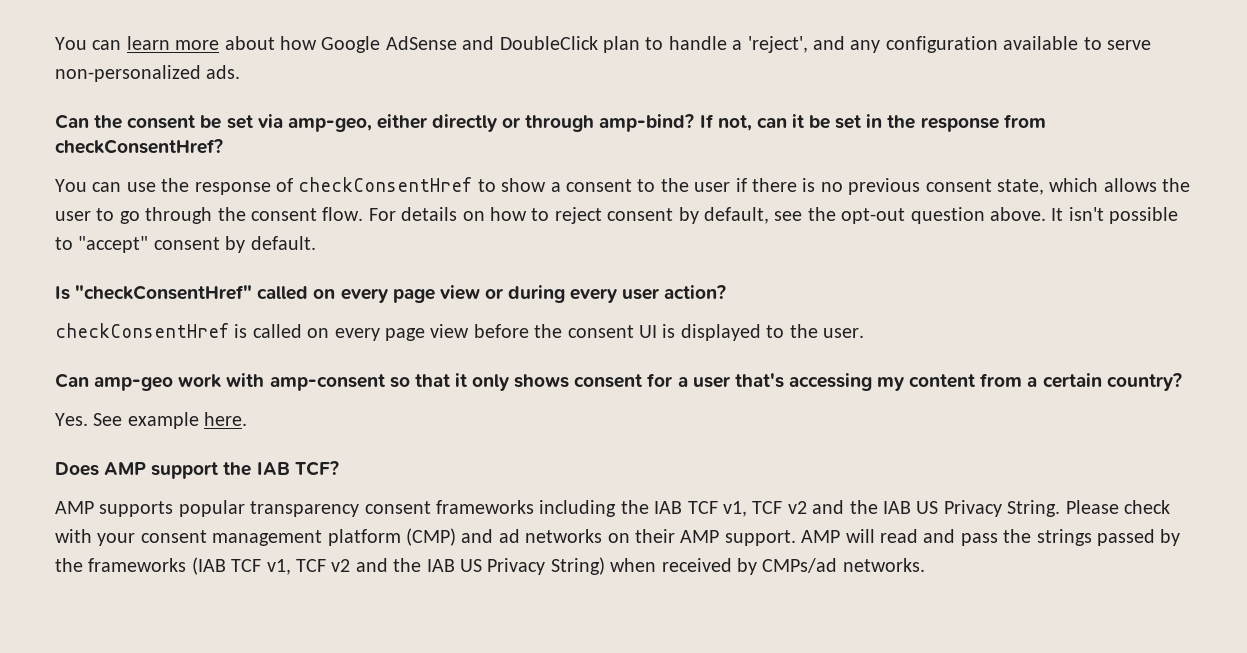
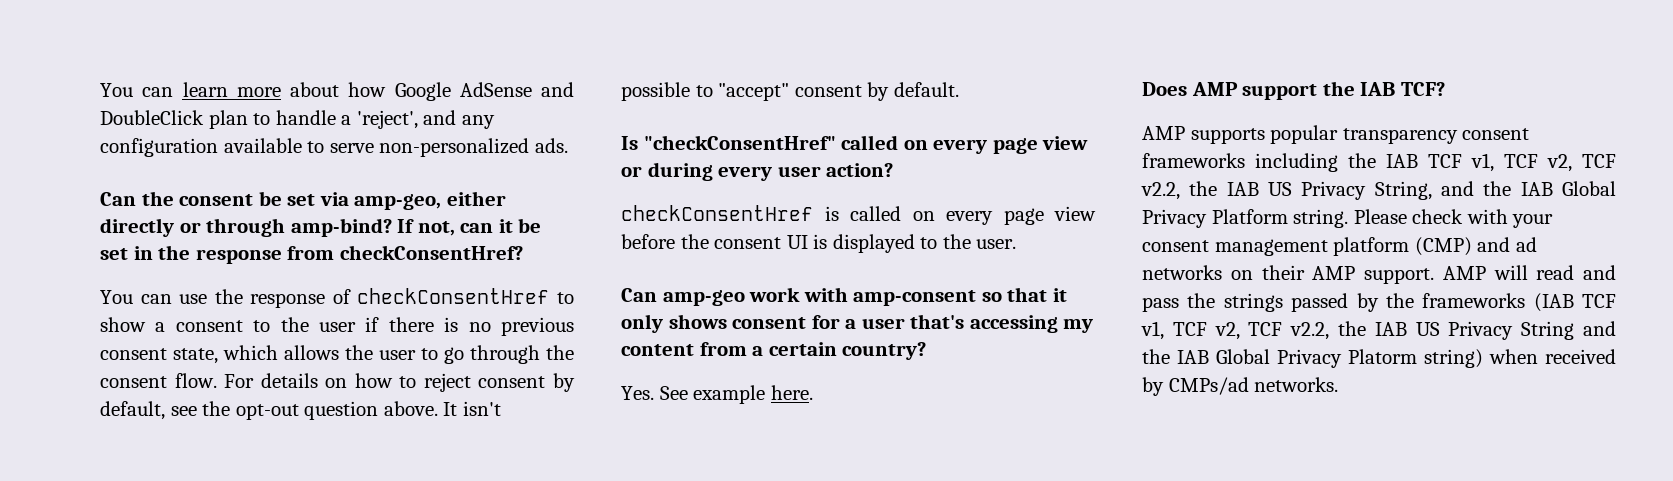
[787,500,1061,517] v2 and the IAB US Privacy String. -> [1547,154,1616,172] [1141,181,1616,200] [1142,209,1349,228] v2, TCF v2.2, the IAB US Privacy String, and the IAB Global Privacy Platform string.
[331,557,605,575] v2 and the IAB US Privacy String) -> [1214,321,1616,340] [1142,349,1483,368] v2, TCF v2.2, the IAB US Privacy String and the IAB Global Privacy Platorm string)

